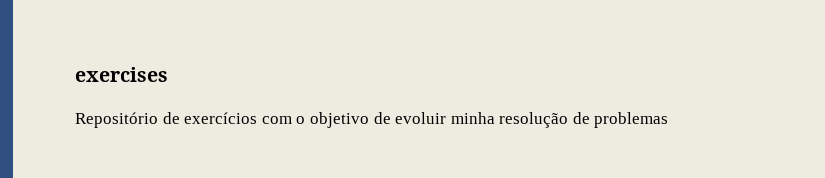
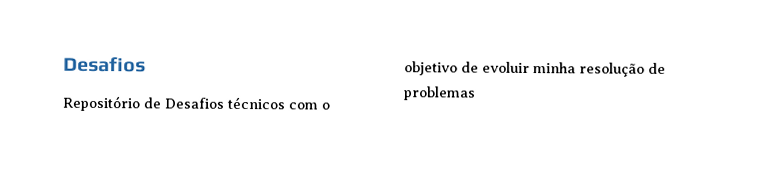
[75,67,168,82] exercises -> [63,56,146,73] Desafios
[184,112,258,124] exercícios -> [164,96,285,110] Desafios técnicos

